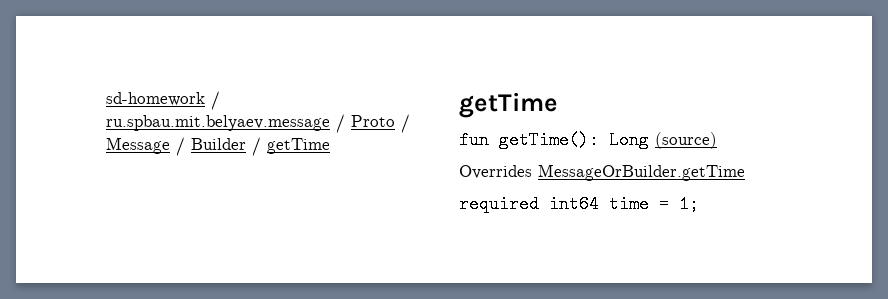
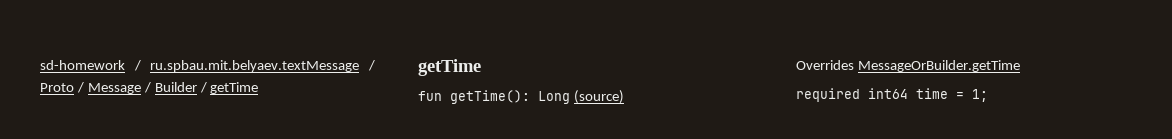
[106,115,330,131] ru.spbau.mit.belyaev.message -> [150,60,360,72] ru.spbau.mit.belyaev.textMessage

